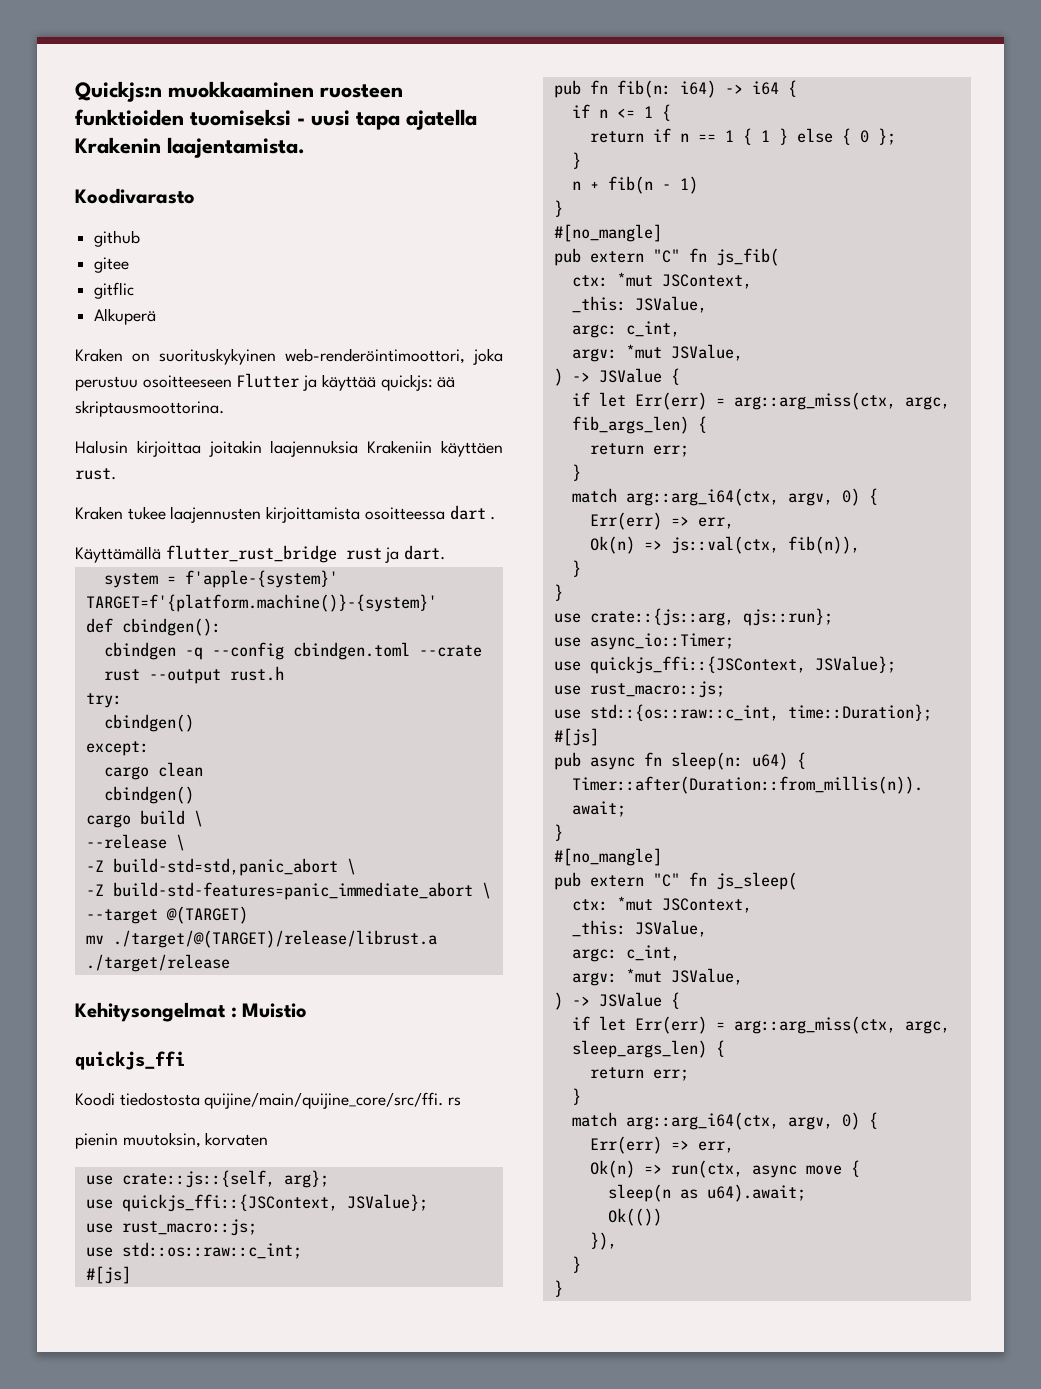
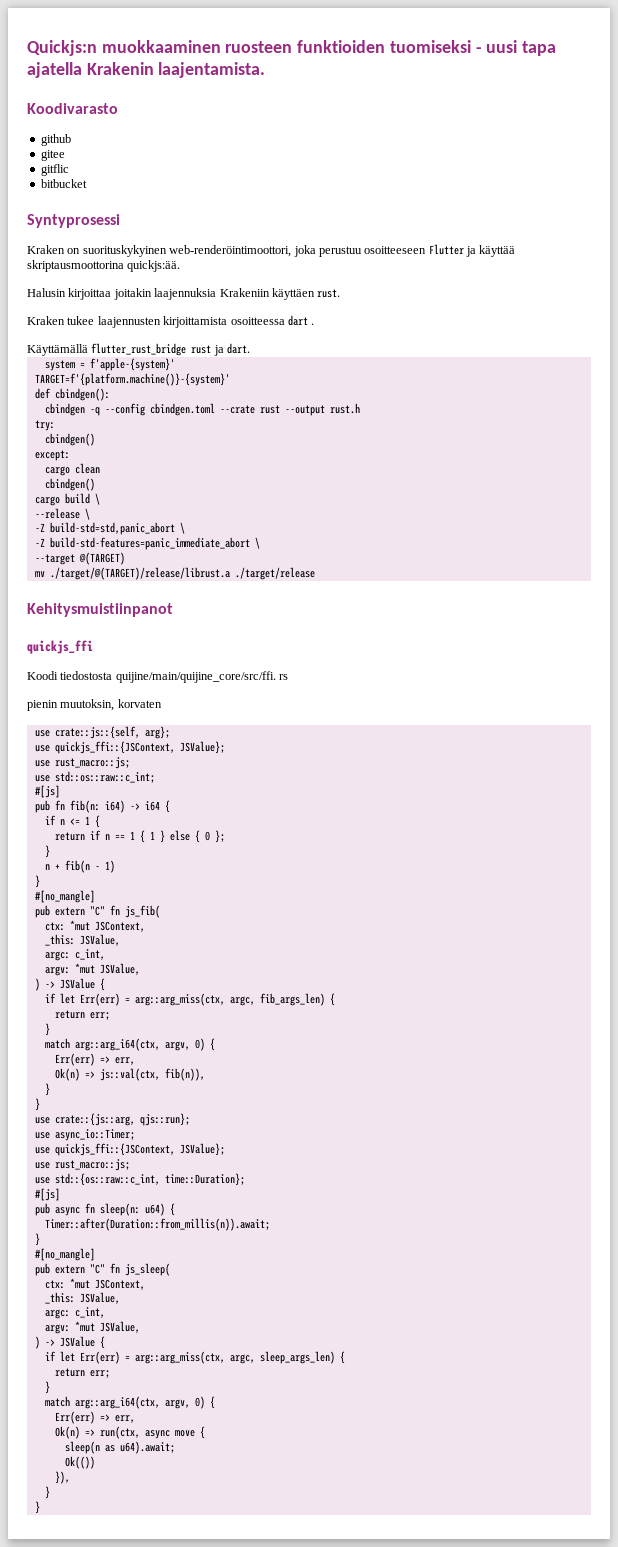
[94,308,157,325] Alkuperä -> [40,179,87,188] [27,214,120,228] bitbucket // Syntyprosessi
[380,374,456,391] [75,400,224,417] quickjs: ää skriptausmoottorina. -> [27,260,181,272] skriptausmoottorina quickjs:ää.
[75,1002,308,1022] Kehitysongelmat : Muistio -> [27,603,173,617] Kehitysmuistiinpanot

